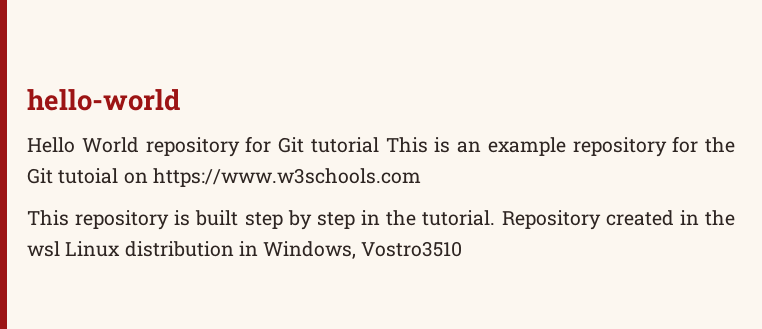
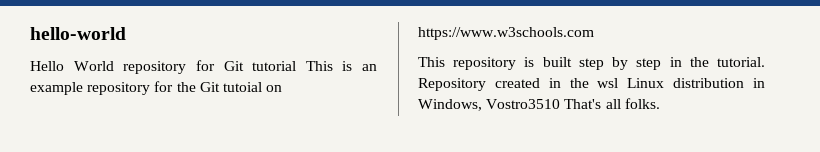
(463, 249) none -> [564,98,660,109] That's all folks.

